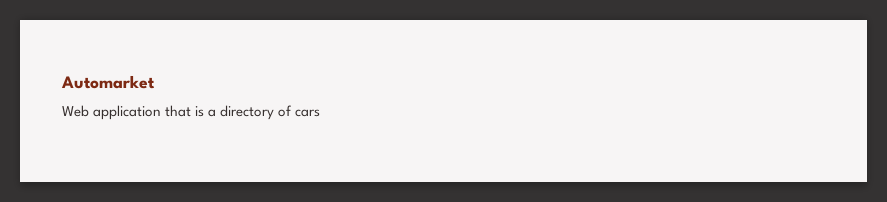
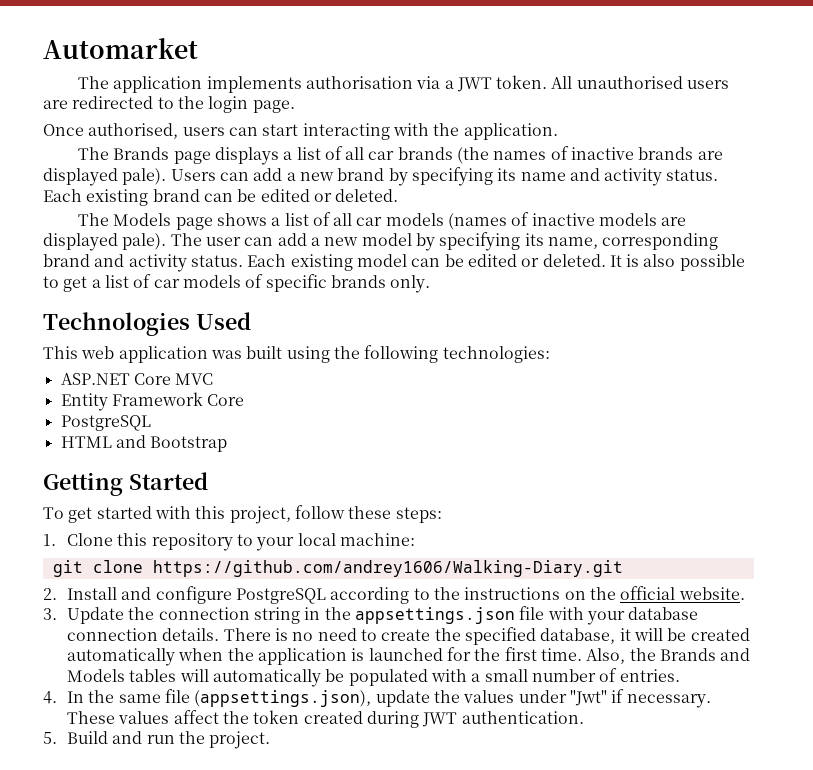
[62,105,321,120] Web application that is a directory of cars -> [77,75,730,93] [43,96,295,113] [43,123,558,140] [77,146,723,165] [43,167,719,186] [43,189,399,206] [77,212,687,230] [43,232,719,251] [43,254,745,272] [43,274,431,293] [43,312,251,336] [43,345,550,363] [60,373,214,385] [60,392,245,411] [60,415,151,431] [60,435,228,452] [43,472,208,496] [43,505,442,524] [43,533,415,551] [52,560,623,577] [43,586,745,604] [43,606,699,625] [67,627,750,645] [67,647,751,666] [67,668,680,687] [43,689,711,708] [67,710,584,728] [43,731,271,749] The application implements authorisation via a JWT token. All unauthorised users are redirected to the login page. // Once authorised, users can start interacting with the application. // The Brands page displays a list of all car brands (the names of inactive brands are displayed pale). Users can add a new brand by specifying its name and activity status. Each existing brand can be edited or deleted. // The Models page shows a list of all car models (names of inactive models are displayed pale). The user can add a new model by specifying its name, corresponding brand and activity status. Each existing model can be edited or deleted. It is also possible to get a list of car models of specific brands only. // Technologies Used // This web application was built using the following technologies: // ASP.NET Core MVC // Entity Framework Core // PostgreSQL // HTML and Bootstrap // Getting Started // To get started with this project, follow these steps: // 1. Clone this repository to your local machine: // git clone https://github.com/andrey1606/Walking-Diary.git // 2. Install and configure PostgreSQL according to the instructions on the official website. // 3. Update the connection string in the appsettings.json file with your database connection details. There is no need to create the specified database, it will be created automatically when the application is launched for the first time. Also, the Brands and Models tables will automatically be populated with a small number of entries. // 4. In the same file (appsettings.json), update the values under "Jwt" if necessary. These values affect the token created during JWT authentication. // 5. Build and run the project.

